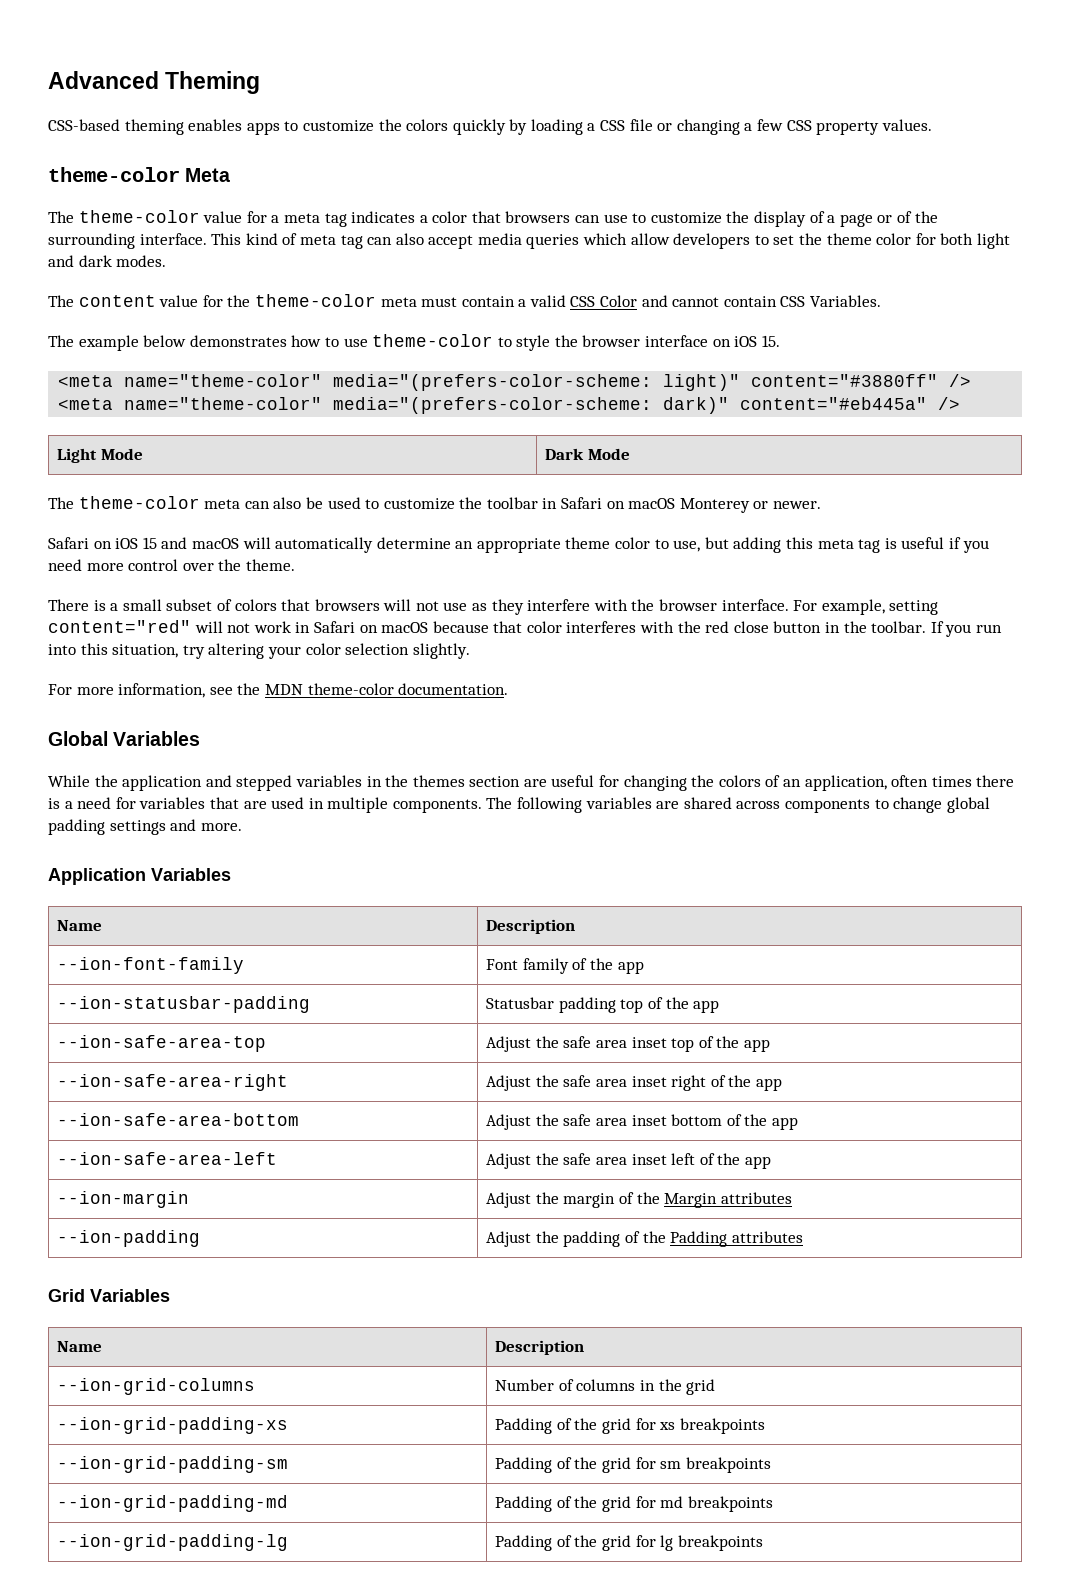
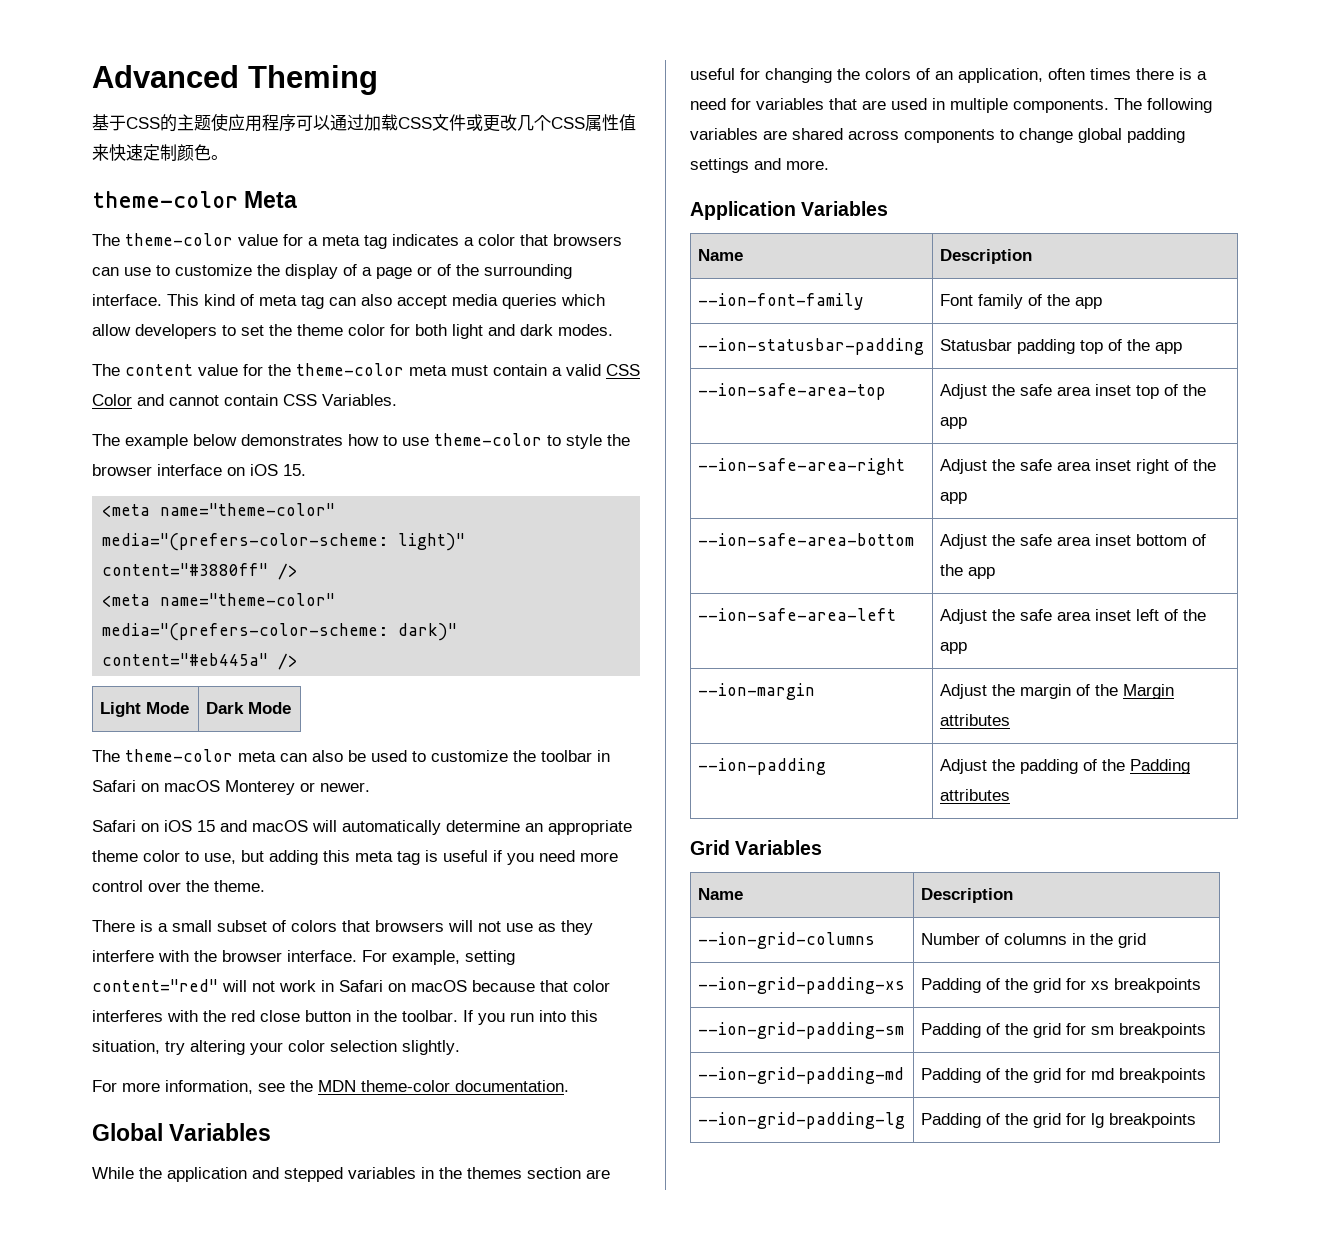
[48,119,932,135] CSS-based theming enables apps to customize the colors quickly by loading a CSS file or changing a few CSS property values. -> [92,113,636,132] [92,144,228,161] 基于CSS的主题使应用程序可以通过加载CSS文件或更改几个CSS属性值来快速定制颜色。

